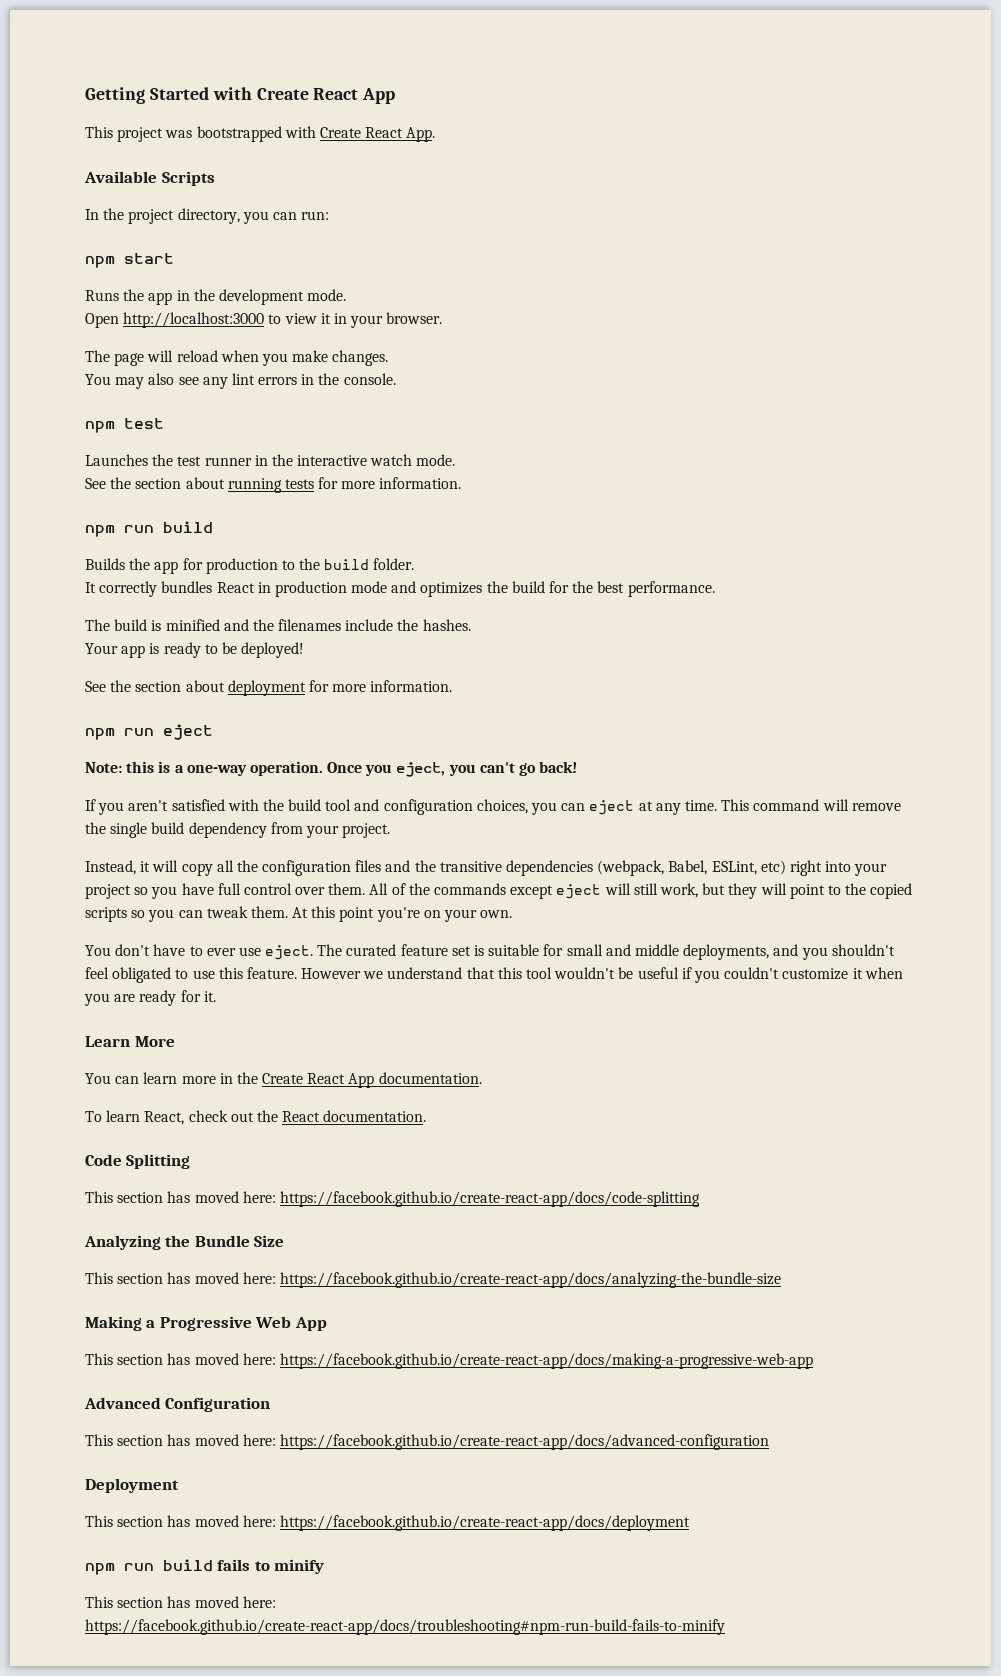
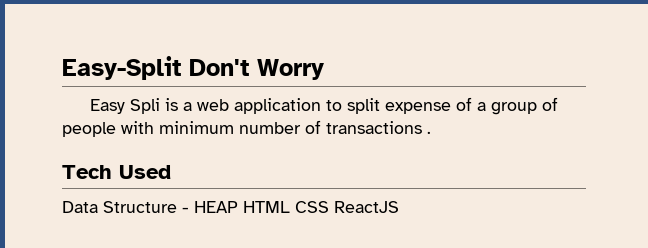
[85,87,396,104] [85,126,436,142] [84,171,215,186] [85,208,330,224] [85,253,174,268] [85,289,347,305] [85,312,443,328] [85,350,389,366] [85,373,396,389] [85,418,164,433] [85,454,456,466] [85,477,462,493] [85,521,213,537] [85,558,415,574] [85,581,715,597] [85,619,471,631] [85,642,305,658] [85,680,453,696] [85,724,213,740] [85,761,578,777] [85,799,901,815] [85,822,391,838] [85,860,888,876] [85,883,913,899] [85,906,513,922] [85,944,895,960] [85,967,903,983] [84,990,216,1006] [85,1036,175,1047] [85,1072,482,1088] [85,1110,427,1125] [85,1154,191,1169] [85,1191,700,1207] [84,1235,285,1250] [85,1272,781,1288] [85,1316,327,1331] [85,1353,813,1369] [84,1397,271,1412] [85,1434,769,1450] [85,1478,179,1493] [85,1515,690,1531] [85,1559,325,1575] [85,1596,276,1608] [85,1619,725,1635] Getting Started with Create React App // This project was bootstrapped with Create React App. // Available Scripts // In the project directory, you can run: // npm start // Runs the app in the development mode. // Open http://localhost:3000 to view it in your browser. // The page will reload when you make changes. // You may also see any lint errors in the console. // npm test // Launches the test runner in the interactive watch mode. // See the section about running tests for more information. // npm run build // Builds the app for production to the build folder. // It correctly bundles React in production mode and optimizes the build for the best performance. // The build is minified and the filenames include the hashes. // Your app is ready to be deployed! // See the section about deployment for more information. // npm run eject // Note: this is a one-way operation. Once you eject, you can't go back! // If you aren't satisfied with the build tool and configuration choices, you can eject at any time. This command will remove the single build dependency from your project. // Instead, it will copy all the configuration files and the transitive dependencies (webpack, Babel, ESLint, etc) right into your project so you have full control over them. All of the commands except eject will still work, but they will point to the copied scripts so you can tweak them. At this point you're on your own. // You don't have to ever use eject. The curated feature set is suitable for small and middle deployments, and you shouldn't feel obligated to use this feature. However we understand that this tool wouldn't be useful if you couldn't customize it when you are ready for it. // Learn More // You can learn more in the Create React App documentation. // To learn React, check out the React documentation. // Code Splitting // This section has moved here: https://facebook.github.io/create-react-app/docs/code-splitting // Analyzing the Bundle Size // This section has moved here: https://facebook.github.io/create-react-app/docs/analyzing-the-bundle-size // Making a Progressive Web App // This section has moved here: https://facebook.github.io/create-react-app/docs/making-a-progressive-web-app // Advanced Configuration // This section has moved here: https://facebook.github.io/create-react-app/docs/advanced-configuration // Deployment // This section has moved here: https://facebook.github.io/create-react-app/docs/deployment // npm run build fails to minify // This section has moved here: https://facebook.github.io/create-react-app/docs/troubleshooting#npm-run-build-fails-to-minify -> [62,56,324,80] [90,97,559,115] [62,120,431,137] [62,165,171,179] [62,201,399,213] Easy-Split Don't Worry // Easy Spli is a web application to split expense of a group of people with minimum number of transactions . // Tech Used // Data Structure - HEAP HTML CSS ReactJS

